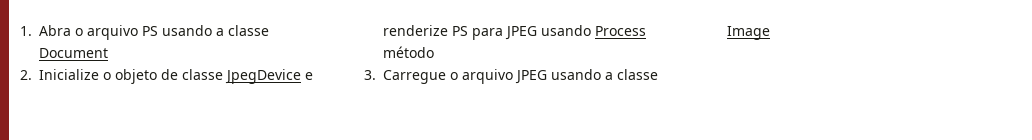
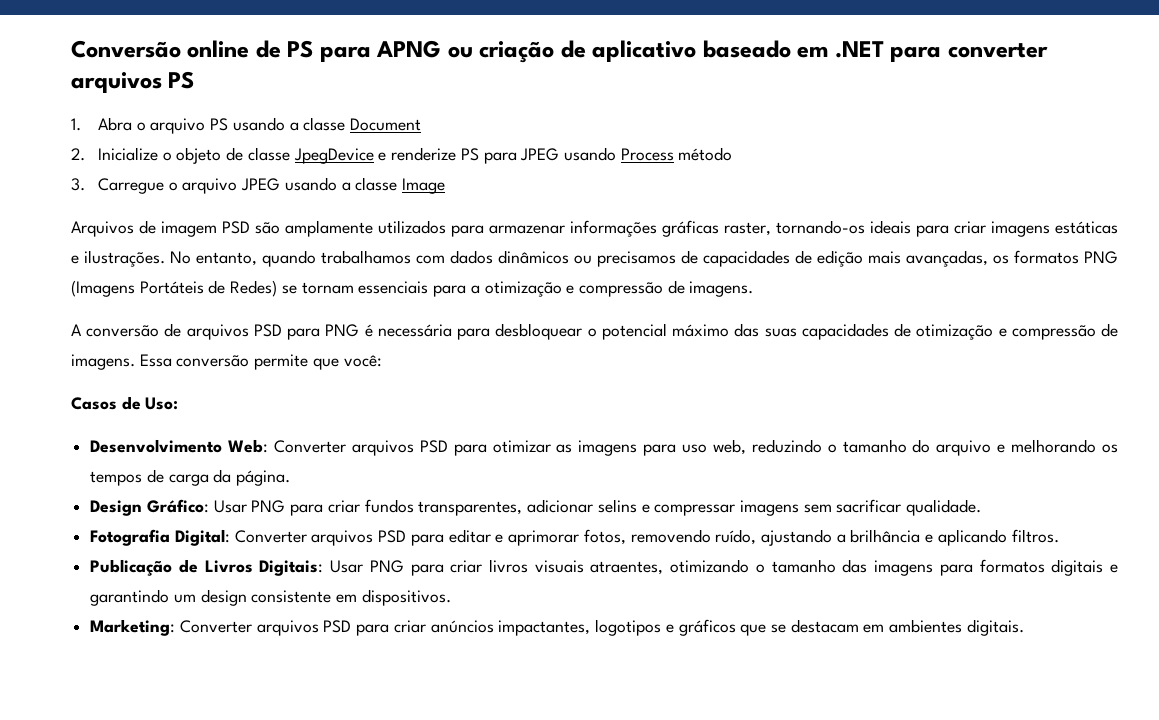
(20, 31) none -> [71,40,1048,63] [71,71,195,93] Conversão online de PS para APNG ou criação de aplicativo baseado em .NET para converter arquivos PS //
(770, 33) none -> [71,220,1118,237] [71,250,1118,267] [71,280,754,297] [71,323,1119,340] [71,354,382,370] [71,396,179,410] [90,439,1119,456] [90,469,291,486] [90,499,982,516] [90,529,1059,546] [90,559,1119,576] [90,589,451,606] [90,619,1024,636] // Arquivos de imagem PSD são amplamente utilizados para armazenar informações gráficas raster, tornando-os ideais para criar imagens estáticas e ilustrações. No entanto, quando trabalhamos com dados dinâmicos ou precisamos de capacidades de edição mais avançadas, os formatos PNG (Imagens Portáteis de Redes) se tornam essenciais para a otimização e compressão de imagens. // A conversão de arquivos PSD para PNG é necessária para desbloquear o potencial máximo das suas capacidades de otimização e compressão de imagens. Essa conversão permite que você: // Casos de Uso: // Desenvolvimento Web: Converter arquivos PSD para otimizar as imagens para uso web, reduzindo o tamanho do arquivo e melhorando os tempos de carga da página. // Design Gráfico: Usar PNG para criar fundos transparentes, adicionar selins e compressar imagens sem sacrificar qualidade. // Fotografia Digital: Converter arquivos PSD para editar e aprimorar fotos, removendo ruído, ajustando a brilhância e aplicando filtros. // Publicação de Livros Digitais: Usar PNG para criar livros visuais atraentes, otimizando o tamanho das imagens para formatos digitais e garantindo um design consistente em dispositivos. // Marketing: Converter arquivos PSD para criar anúncios impactantes, logotipos e gráficos que se destacam em ambientes digitais.

